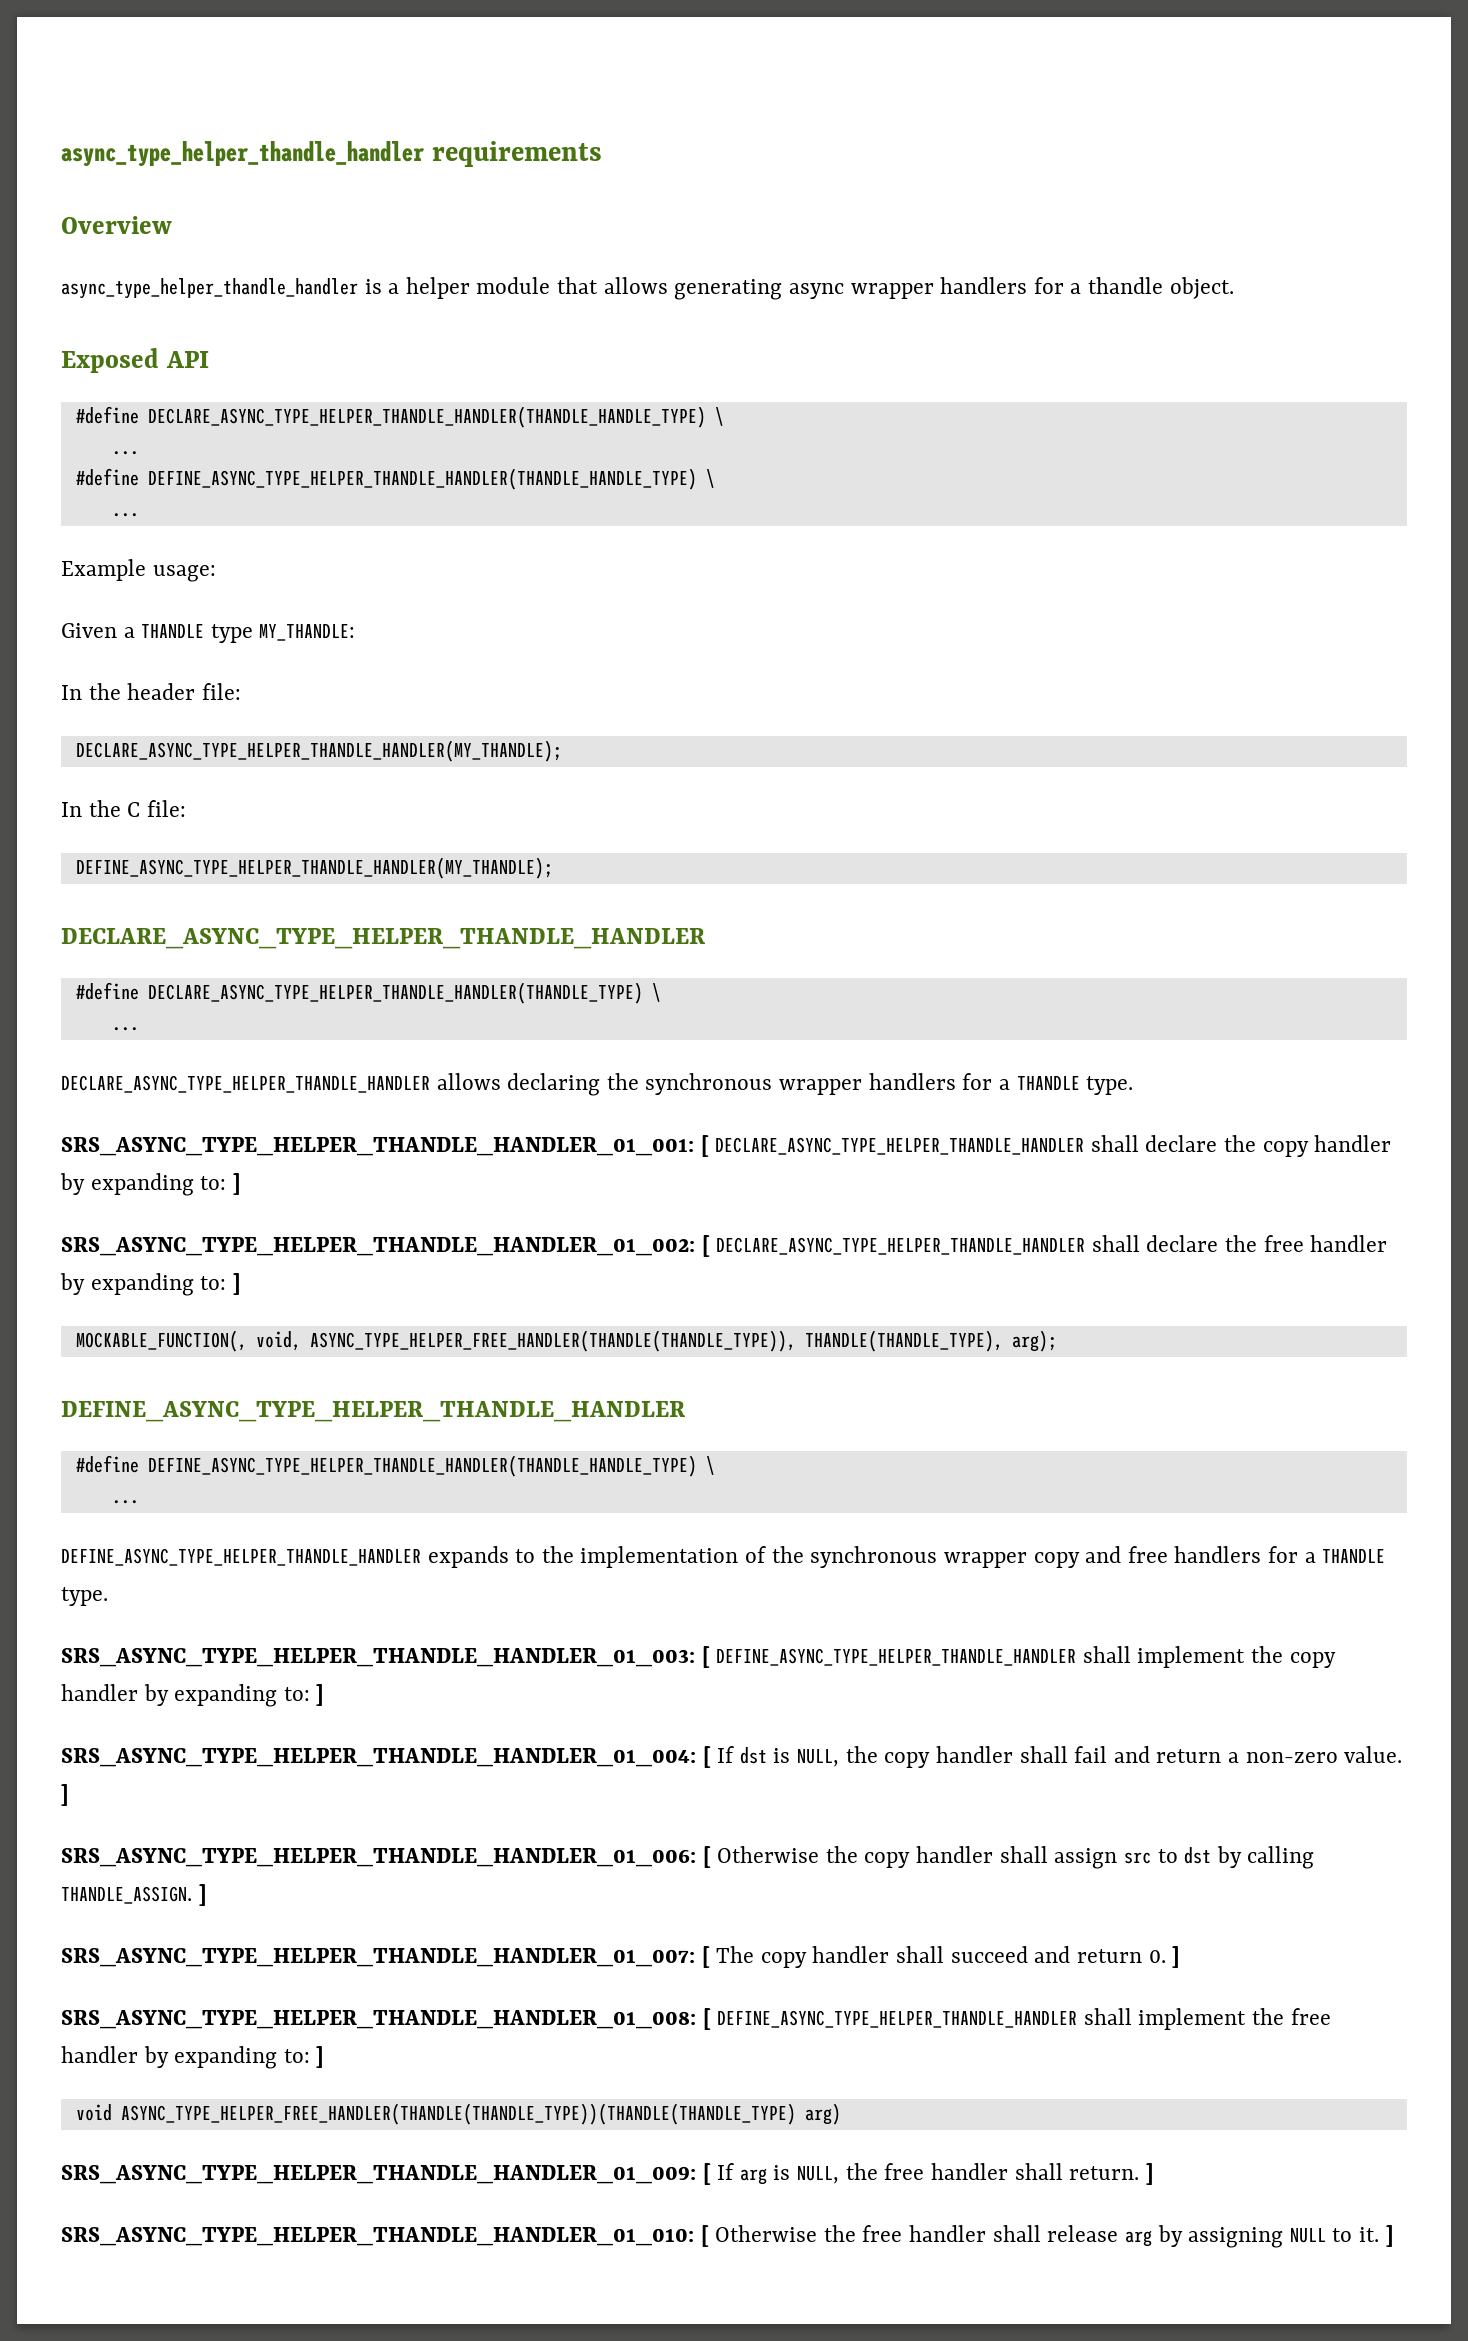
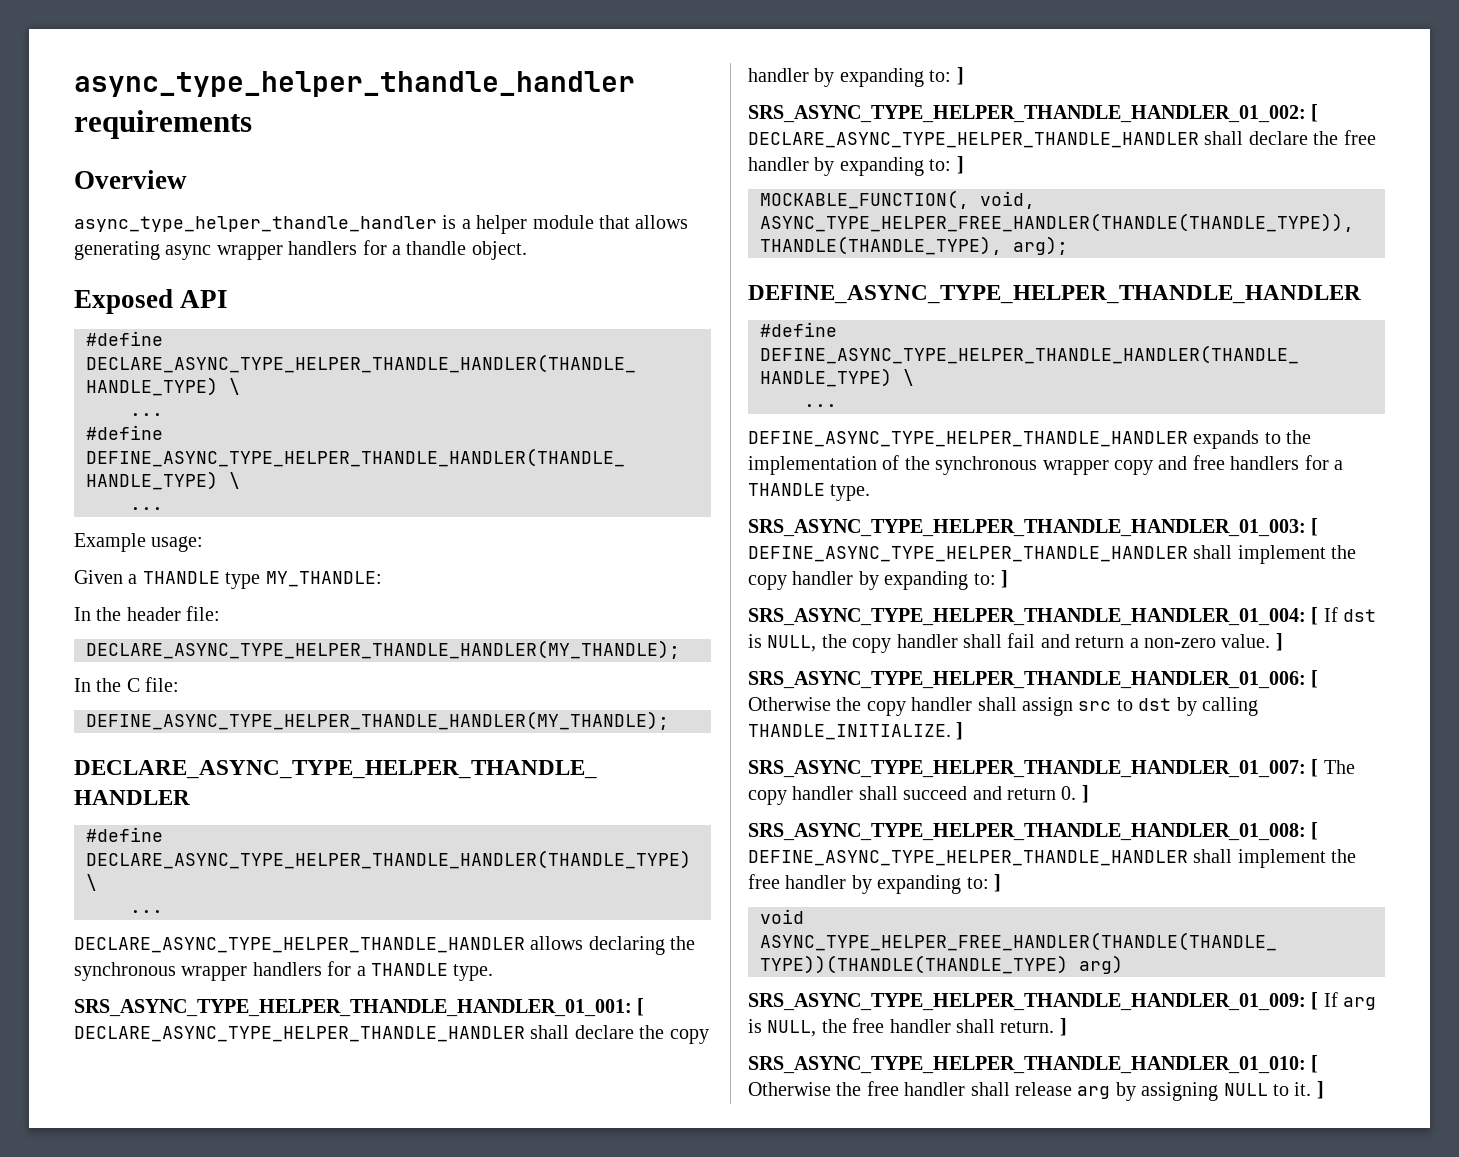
[61,1886,192,1904] THANDLE_ASSIGN. -> [748,724,951,740] THANDLE_INITIALIZE.

